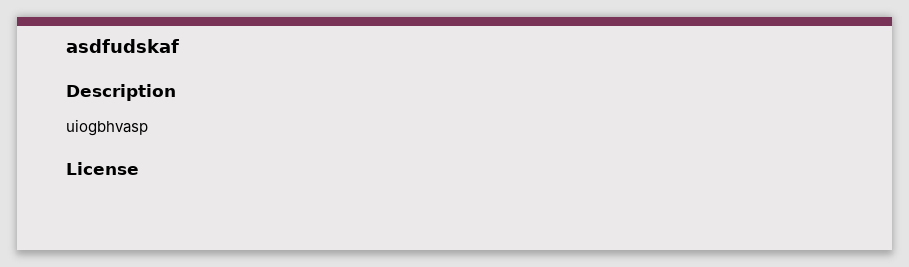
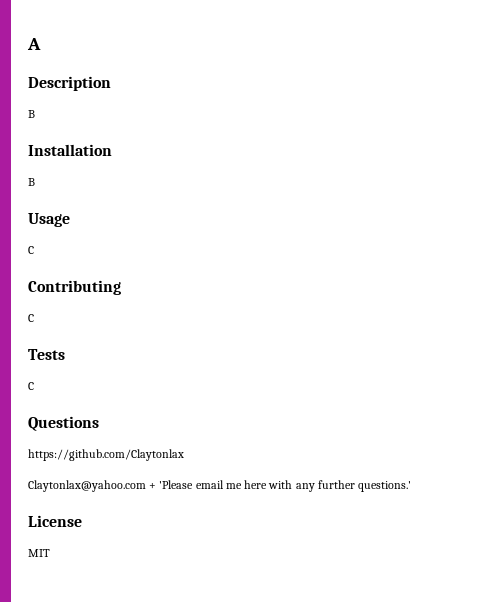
[66,39,179,53] asdfudskaf -> [27,38,41,50] A
[66,119,148,136] uiogbhvasp -> [28,110,35,118] [28,144,112,156] [28,178,35,186] [28,213,70,227] [28,246,34,254] [28,280,121,295] [28,314,34,322] [28,349,65,360] [28,382,34,390] [28,416,99,431] [28,449,184,461] [28,480,412,492] B // Installation // B // Usage // C // Contributing // C // Tests // C // Questions // https://github.com/Claytonlax // Claytonlax@yahoo.com + 'Please email me here with any further questions.'
(139, 168) none -> [28,549,50,557] // MIT

